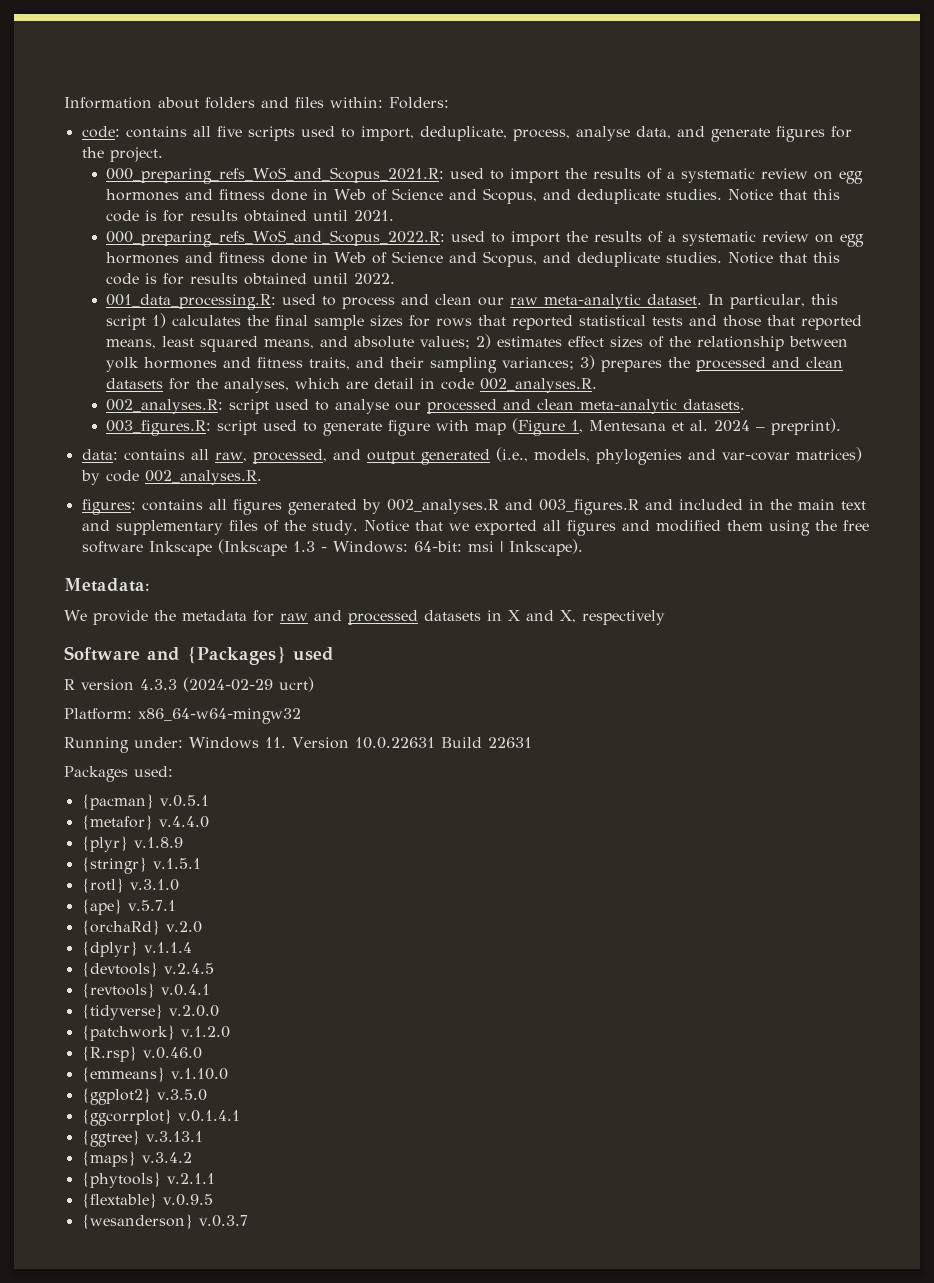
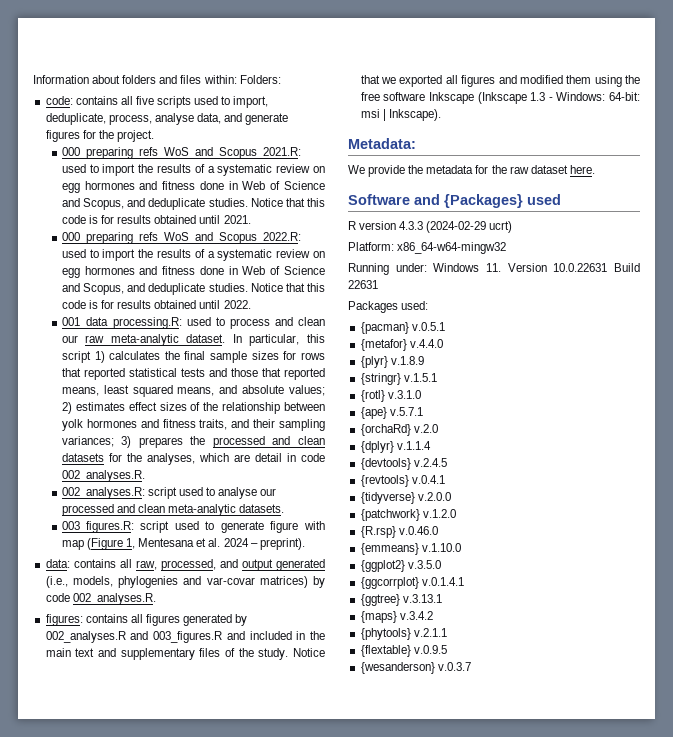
[279,610,665,625] raw and processed datasets in X and X, respectively -> [491,165,595,174] the raw dataset here.

